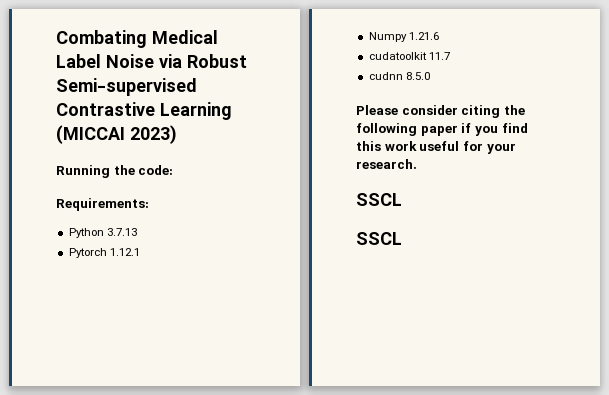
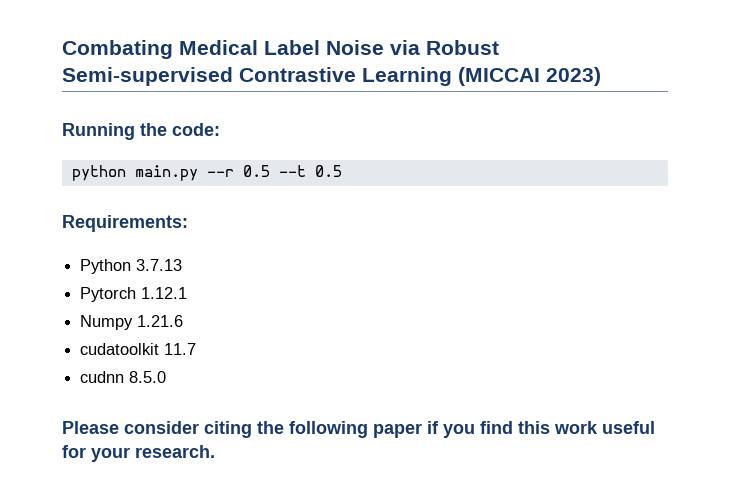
(174, 170) none -> [71,165,342,181] // python main.py --r 0.5 --t 0.5
[356,193,402,206] [356,232,402,245] // SSCL // SSCL -> (215, 451) none

